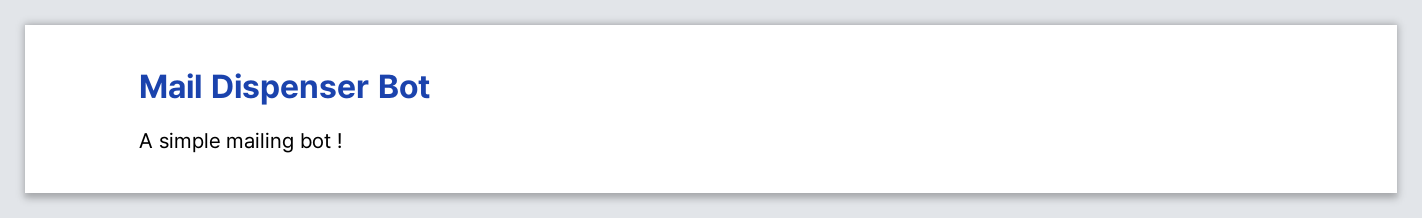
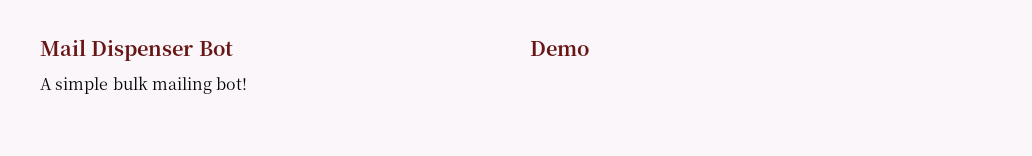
[226,132,342,153] mailing bot ! -> [112,76,248,94] [530,41,589,56] bulk mailing bot! // Demo

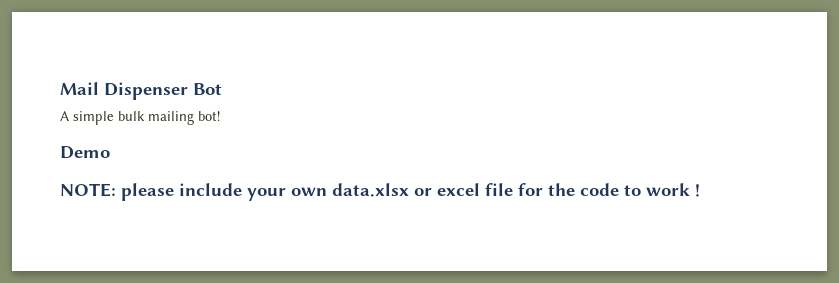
(589, 48) none -> [60,183,700,201] // NOTE: please include your own data.xlsx or excel file for the code to work !

